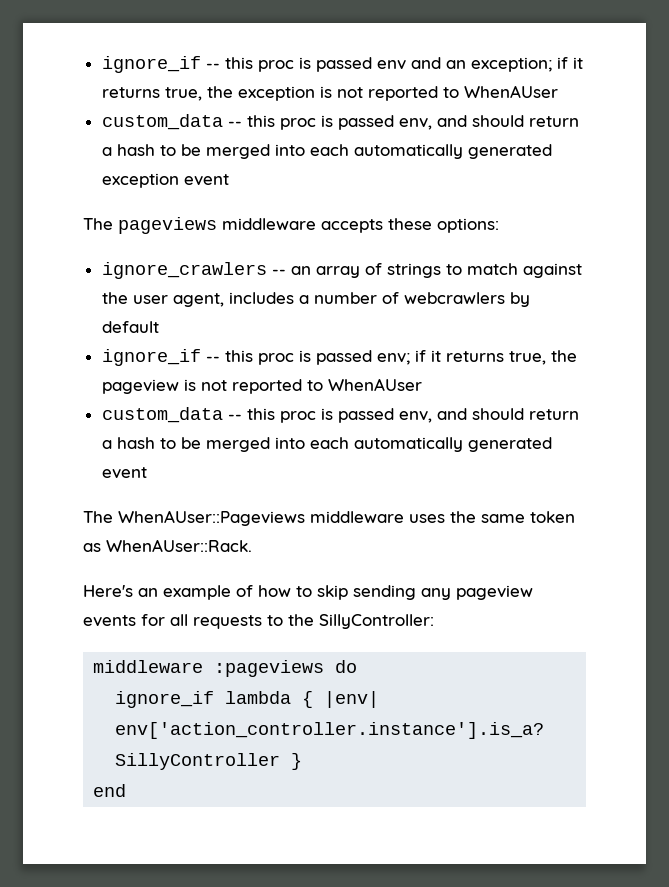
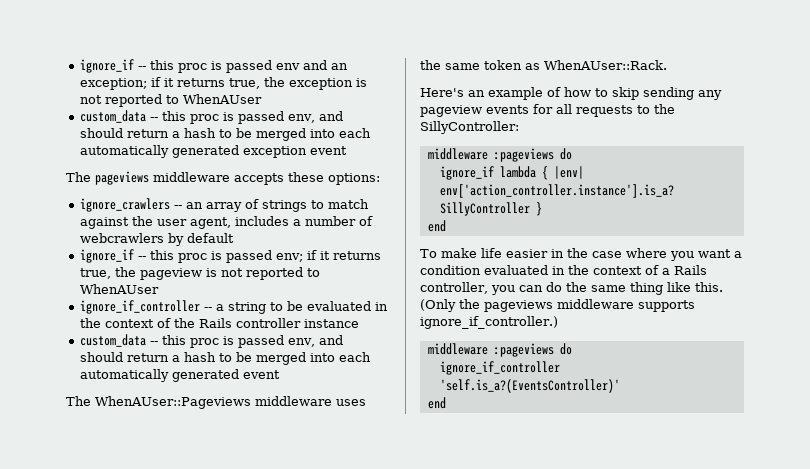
(422, 384) none -> [80,300,389,314] [80,318,360,328] // ignore_if_controller -- a string to be evaluated in the context of the Rails controller instance
(127, 790) none -> [420,248,742,261] [420,265,707,275] [420,282,723,295] [420,299,695,312] [420,316,558,329] [427,343,572,357] [439,361,560,375] [439,379,620,393] [427,397,446,409] // To make life easier in the case where you want a condition evaluated in the context of a Rails controller, you can do the same thing like this. (Only the pageviews middleware supports ignore_if_controller.) // middleware :pageviews do // ignore_if_controller 'self.is_a?(EventsController)' // end

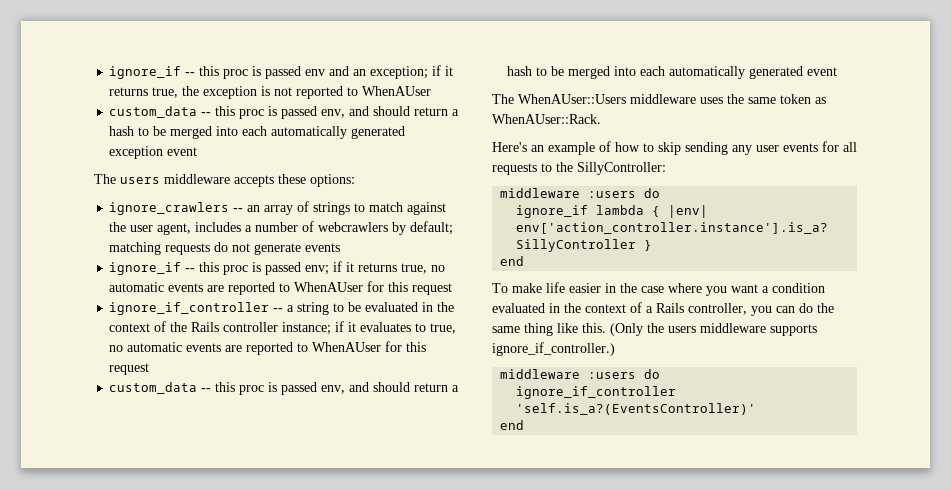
[95,171,149,185] pageviews -> [120,177,160,184] users
[187,233,235,243] default -> [410,221,454,235] [109,242,341,255] default; matching requests do not generate events
[115,267,321,280] [80,284,160,294] the pageview is not reported to WhenAUser -> [431,265,446,272] [109,281,453,295] no automatic events are reported to WhenAUser for this request
[304,319,360,328] instance -> [282,321,457,335] [109,341,427,355] [109,363,150,375] instance; if it evaluates to true, no automatic events are reported to WhenAUser for this request
[95,396,251,409] WhenAUser::Pageviews -> [518,94,626,104] WhenAUser::Users
[420,105,482,117] pageview -> [756,145,779,152] user
[493,148,554,162] :pageviews -> [588,191,637,198] :users
[484,300,553,312] pageviews -> [668,326,696,333] users
[493,343,554,357] :pageviews -> [588,372,637,379] :users

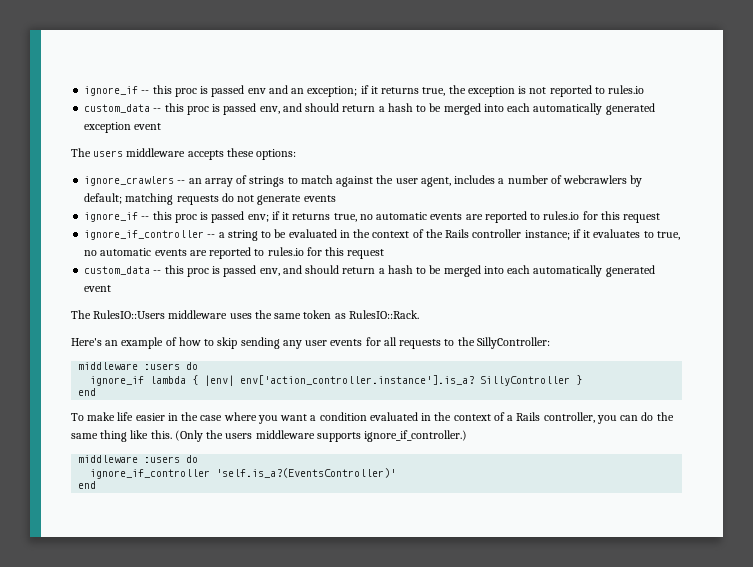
[362,86,432,96] WhenAUser -> [608,85,645,94] rules.io
[294,282,364,292] WhenAUser -> [543,211,580,220] rules.io
[312,342,382,352] WhenAUser -> [267,247,304,256] rules.io
[518,94,626,104] WhenAUser::Users -> [93,310,166,319] RulesIO::Users
[492,114,601,124] WhenAUser::Rack. -> [348,310,419,319] RulesIO::Rack.

